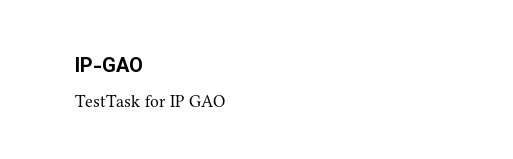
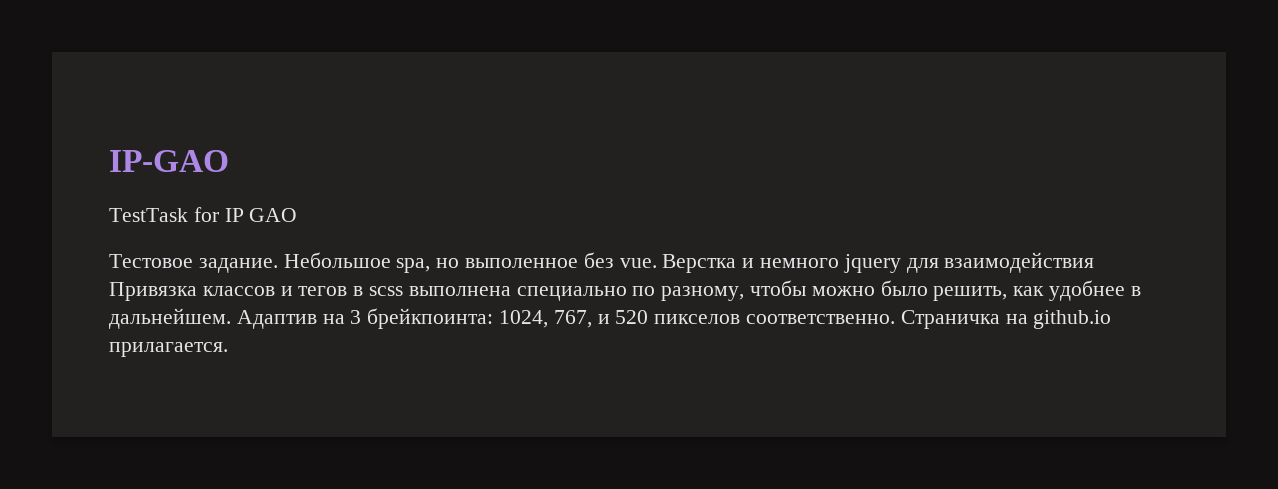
(226, 101) none -> [109,252,1095,273] [109,280,1141,301] [109,308,1112,329] [109,342,228,357] // Тестовое задание. Небольшое spa, но выполенное без vue. Верстка и немного jquery для взаимодействия Привязка классов и тегов в scss выполнена специально по разному, чтобы можно было решить, как удобнее в дальнейшем. Адаптив на 3 брейкпоинта: 1024, 767, и 520 пикселов соответственно. Страничка на github.io прилагается.

